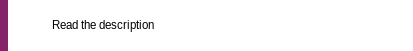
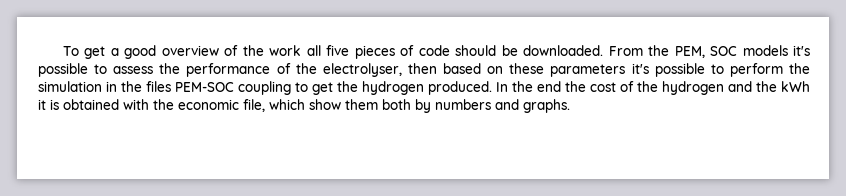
[52,20,155,32] Read the description -> [62,45,811,59] [38,63,811,77] [38,81,810,95] [38,99,570,113] To get a good overview of the work all five pieces of code should be downloaded. From the PEM, SOC models it's possible to assess the performance of the electrolyser, then based on these parameters it's possible to perform the simulation in the files PEM-SOC coupling to get the hydrogen produced. In the end the cost of the hydrogen and the kWh it is obtained with the economic file, which show them both by numbers and graphs.

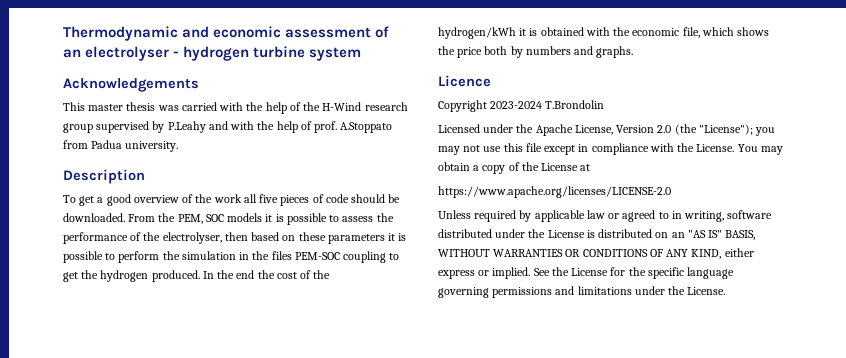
(62, 51) none -> [63,26,390,41] [63,46,362,61] [63,78,199,92] [63,102,408,114] [63,121,393,133] [63,140,179,152] [63,169,145,184] Thermodynamic and economic assessment of an electrolyser - hydrogen turbine system // Acknowledgements // This master thesis was carried with the help of the H-Wind research group supervised by P.Leahy and with the help of prof. A.Stoppato from Padua university. // Description //
[793,45,811,56] it's -> [265,214,284,222] it is
[631,63,649,74] it's -> [388,233,407,241] it is
[662,81,810,95] hydrogen and the kWh -> [438,27,516,39] hydrogen/kWh
[309,99,378,110] show them -> [737,27,770,36] [438,46,483,58] shows the price
(570, 106) none -> [438,75,491,87] [438,100,605,112] [438,124,776,136] [438,143,783,155] [438,162,591,174] [438,186,671,198] [438,210,773,222] [438,229,756,240] [438,248,754,259] [438,267,735,279] [438,286,726,298] // Licence // Copyright 2023-2024 T.Brondolin // Licensed under the Apache License, Version 2.0 (the "License"); you may not use this file except in compliance with the License. You may obtain a copy of the License at // https://www.apache.org/licenses/LICENSE-2.0 // Unless required by applicable law or agreed to in writing, software distributed under the License is distributed on an "AS IS" BASIS, WITHOUT WARRANTIES OR CONDITIONS OF ANY KIND, either express or implied. See the License for the specific language governing permissions and limitations under the License.

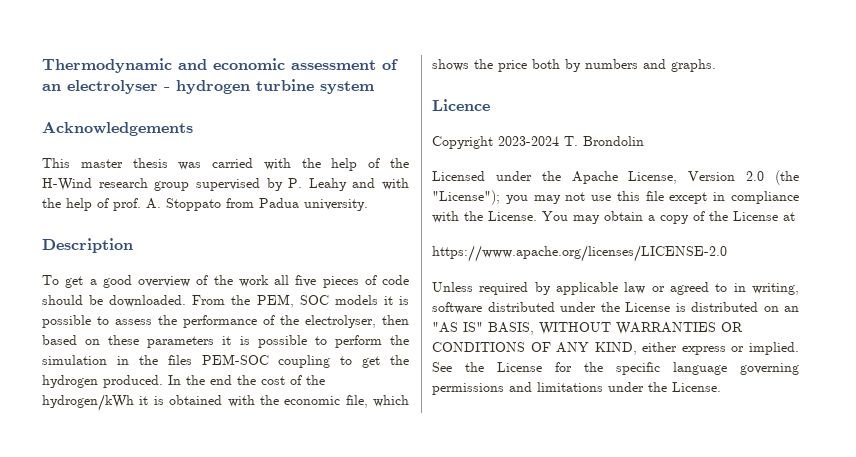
[167,121,206,133] P.Leahy -> [288,178,347,191] P. Leahy
[340,122,393,133] A.Stoppato -> [146,198,221,211] A. Stoppato
[545,100,605,109] T.Brondolin -> [564,136,644,146] T. Brondolin

